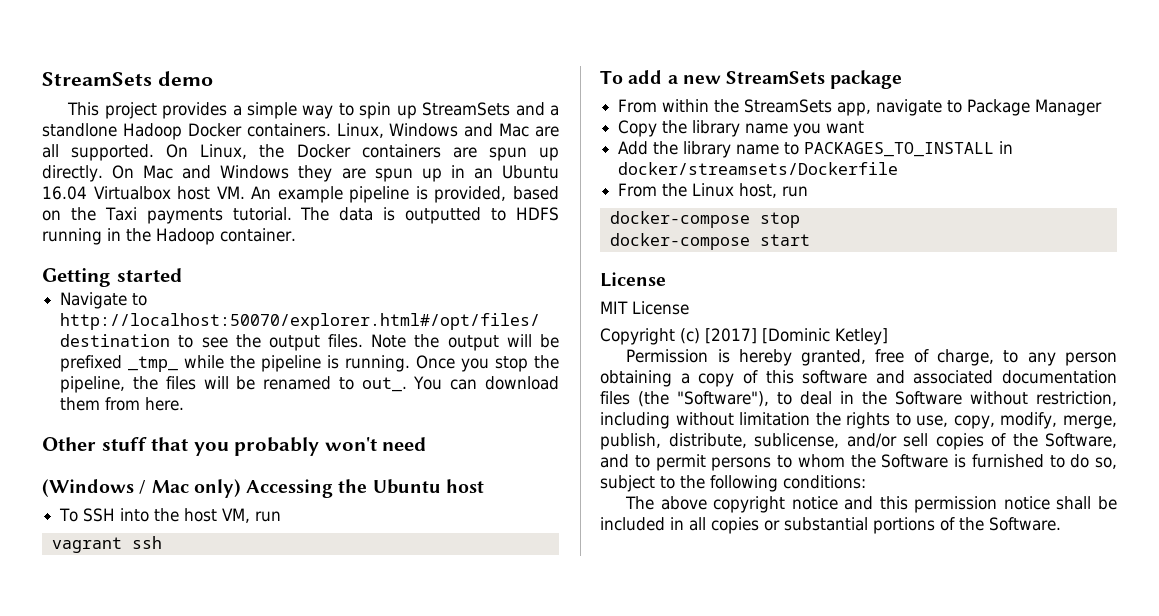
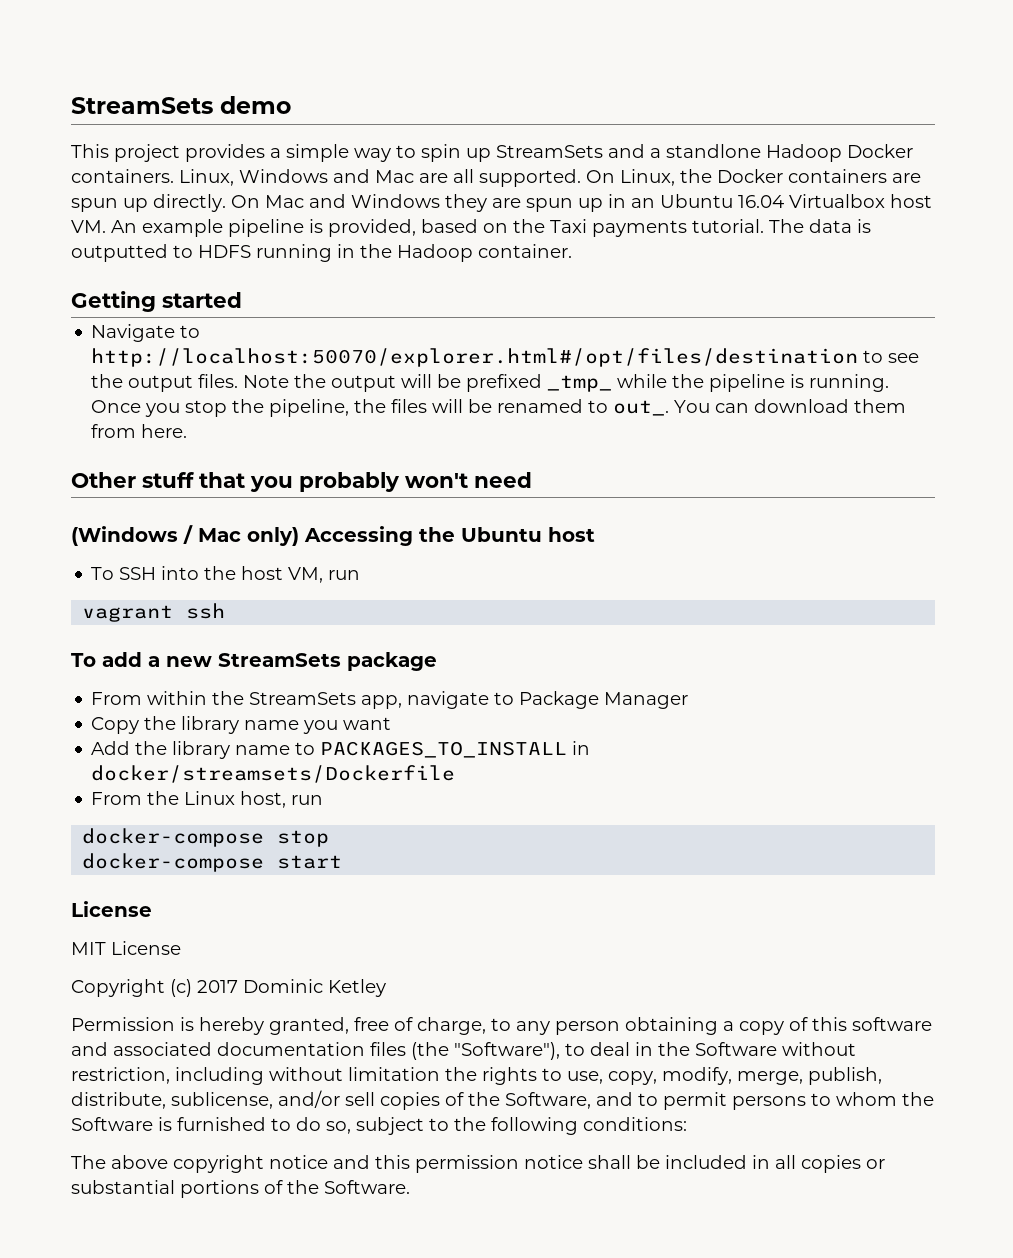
[705,328,888,345] [2017] [Dominic Ketley] -> [197,979,386,997] 2017 Dominic Ketley

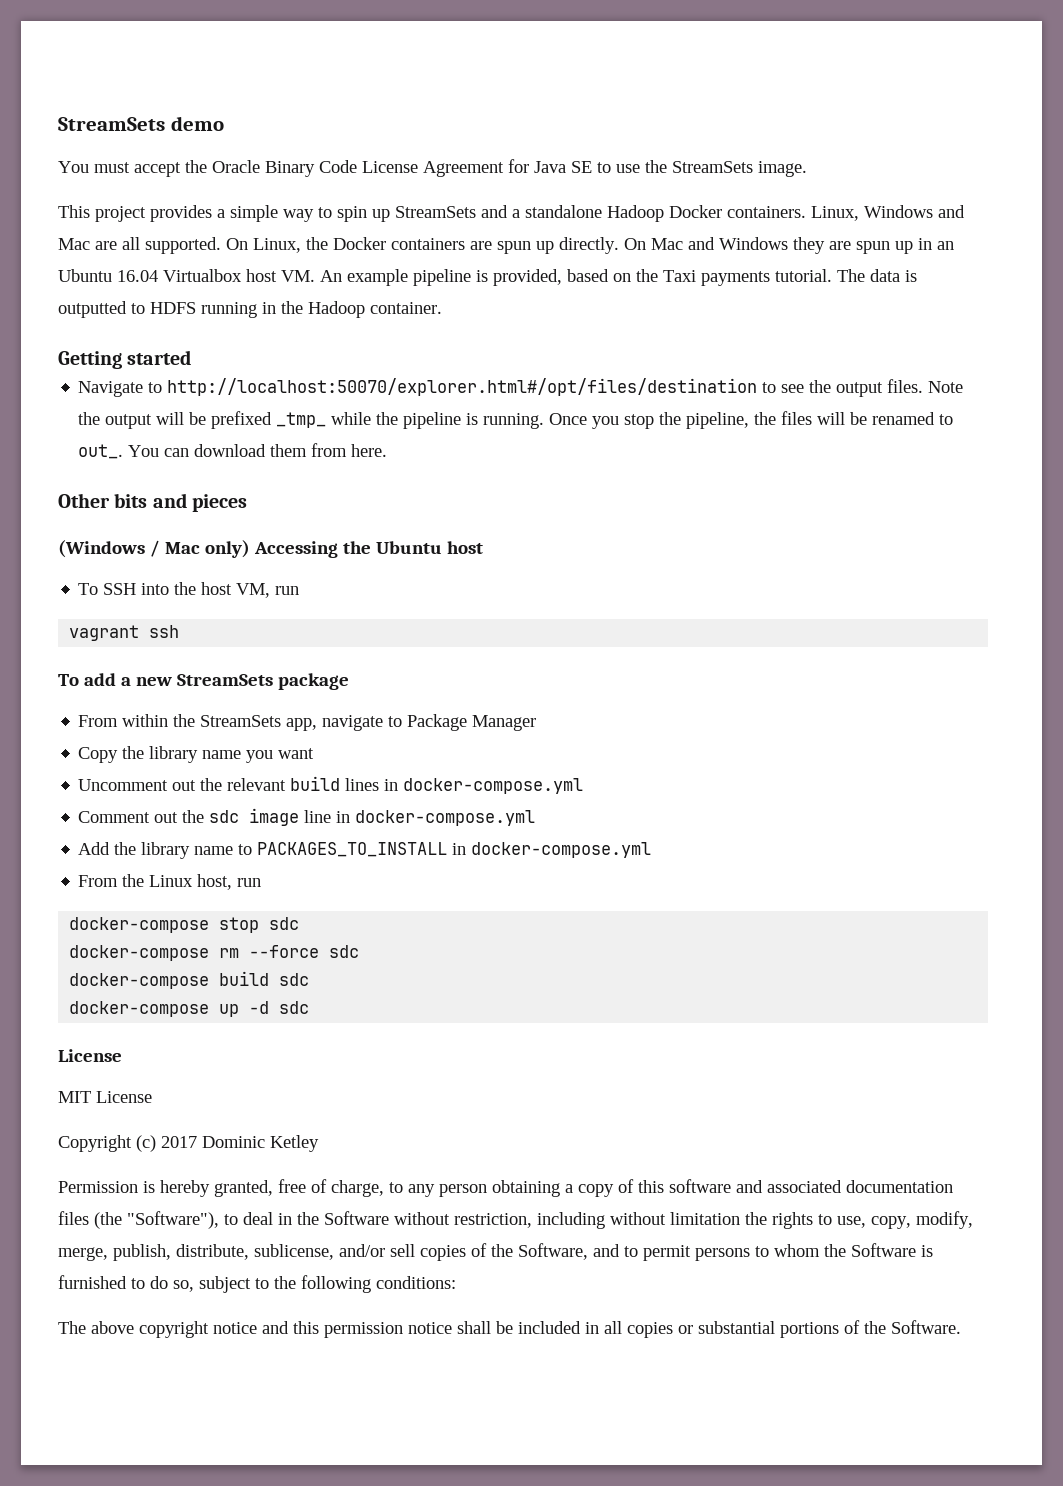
(291, 105) none -> [58,159,807,177] // You must accept the Oracle Binary Code License Agreement for Java SE to use the StreamSets image.
[666,144,761,158] standlone -> [525,205,602,218] standalone
[142,472,532,492] stuff that you probably won't need -> [114,493,247,512] bits and pieces
(392, 723) none -> [78,776,584,794] [78,808,536,826] // Uncomment out the relevant build lines in docker-compose.yml // Comment out the sdc image line in docker-compose.yml
[91,765,456,783] docker/streamsets/Dockerfile -> [471,842,652,858] docker-compose.yml
[82,853,343,872] // docker-compose start -> [269,917,300,930] [69,945,360,961] [69,971,310,989] [69,1001,310,1017] sdc // docker-compose rm --force sdc // docker-compose build sdc // docker-compose up -d sdc

